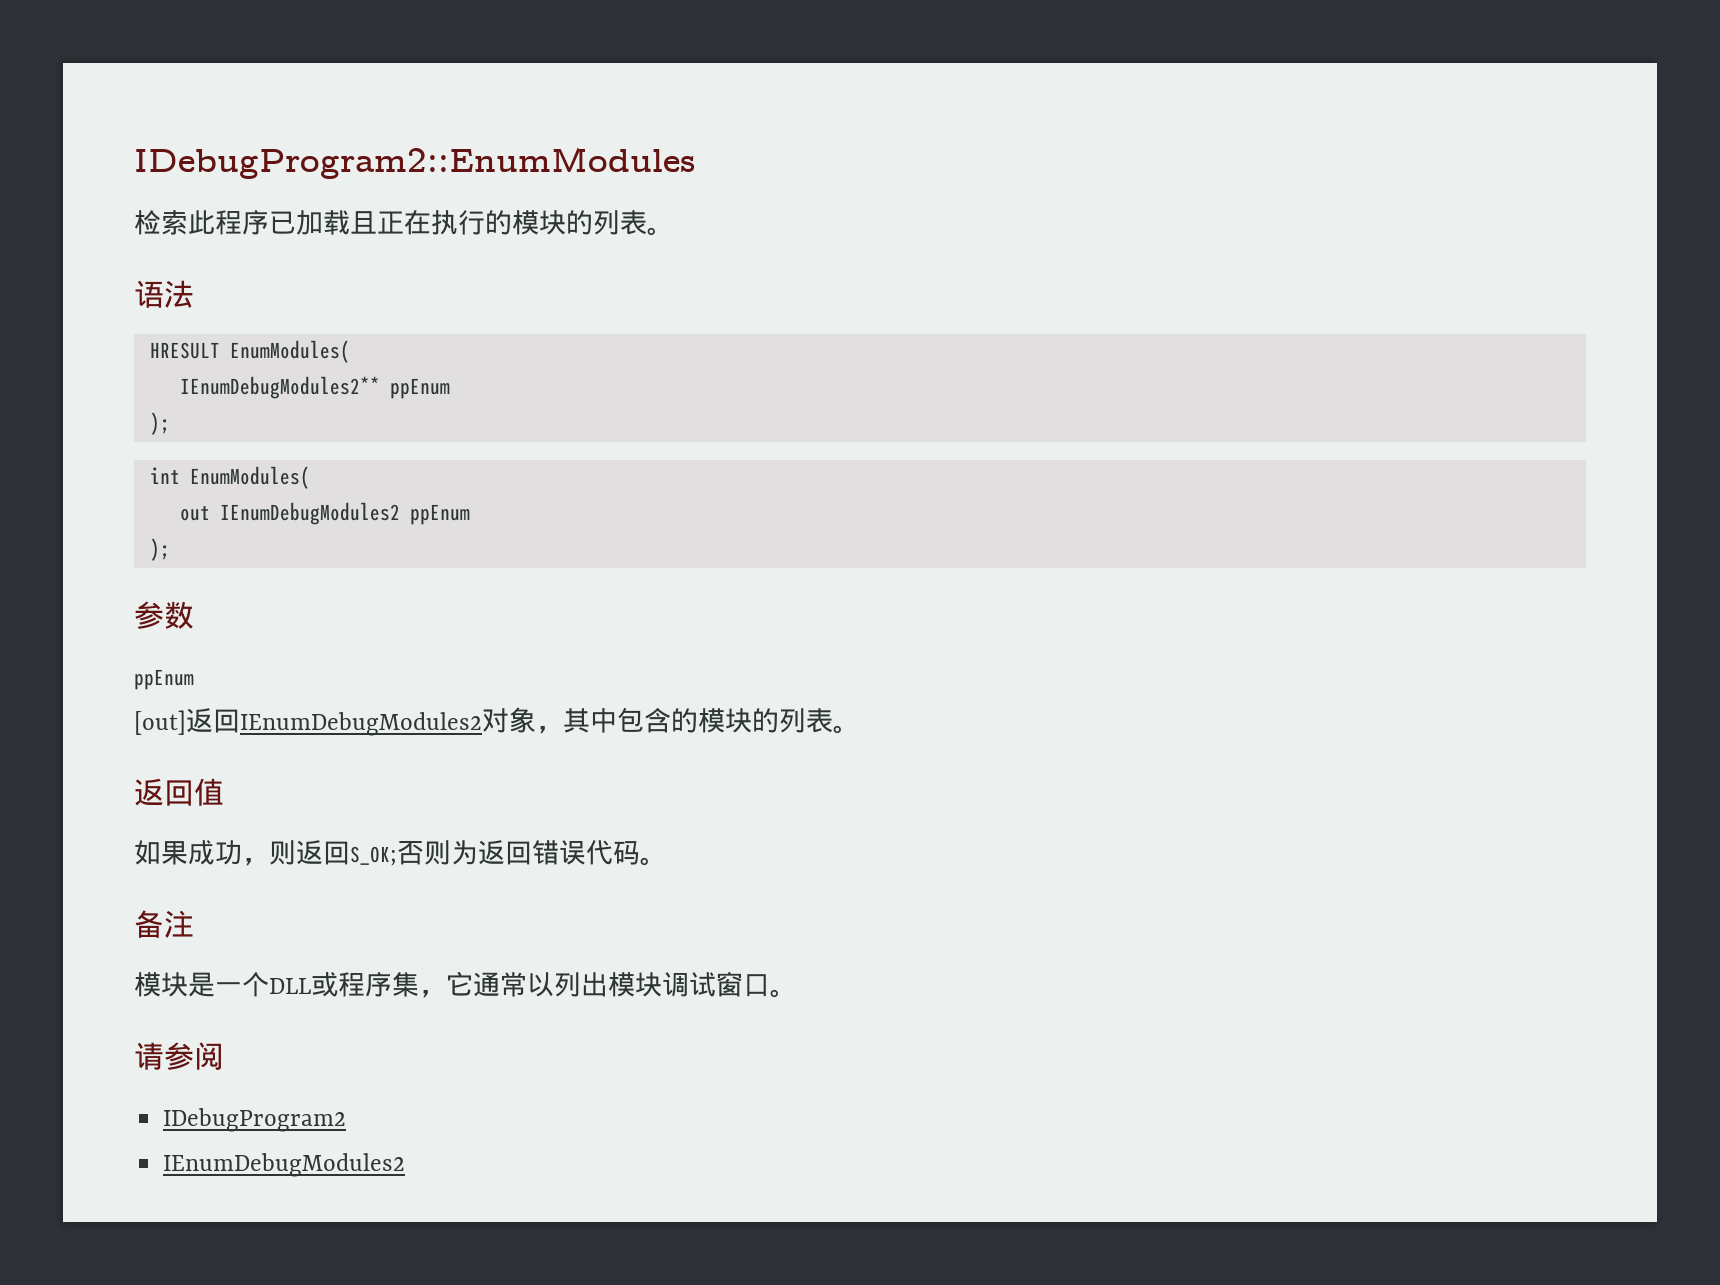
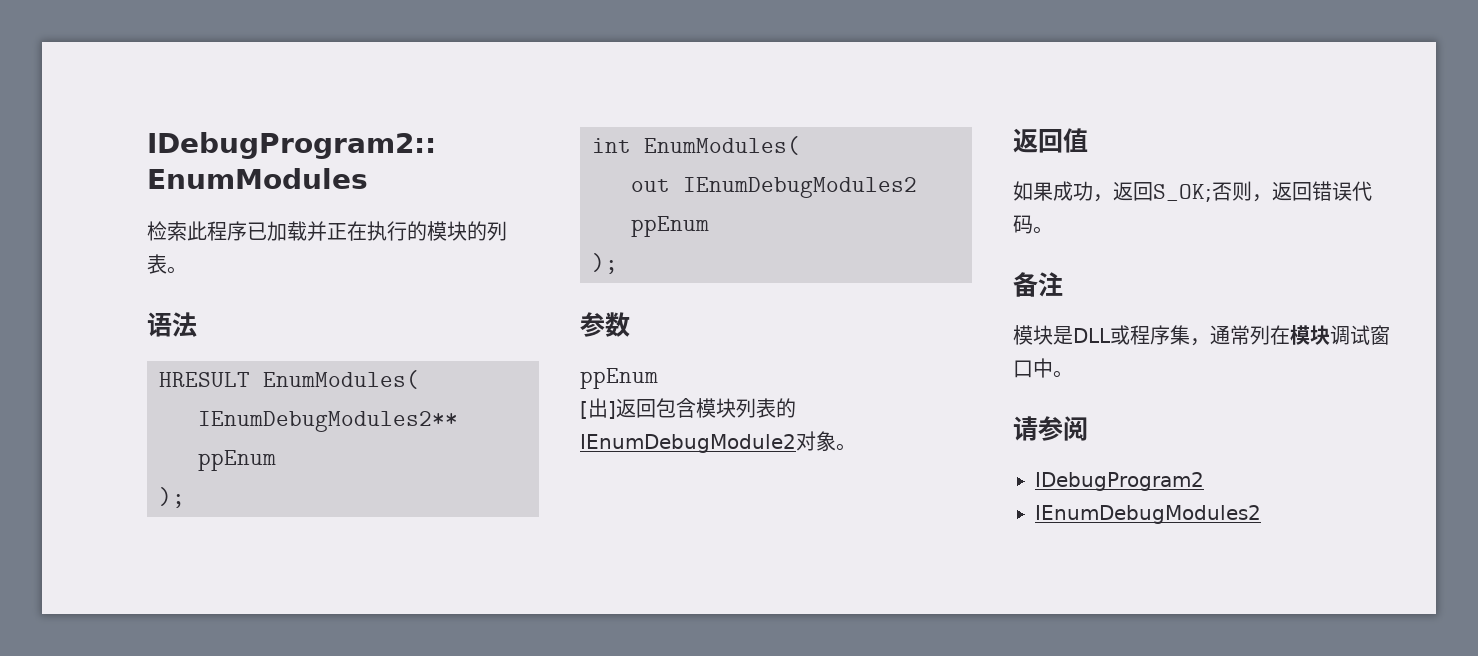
[350,211,377,234] 且 -> [307,221,327,241] 并
[134,707,833,736] [out]返回IEnumDebugModules2对象，其中包含的模块的列表 -> [580,398,796,419] [580,431,836,453] [出]返回包含模块列表的IEnumDebugModule2对象
[269,840,296,865] 则 -> (1113, 198) none
[451,840,478,865] 为 -> [1252,194,1272,202] ，
[215,972,269,997] 一个 -> (1073, 335) none
[446,971,608,997] 它通常以列出 -> [1210,325,1290,345] 通常列在
(770, 985) none -> [1033,358,1053,378] 中

